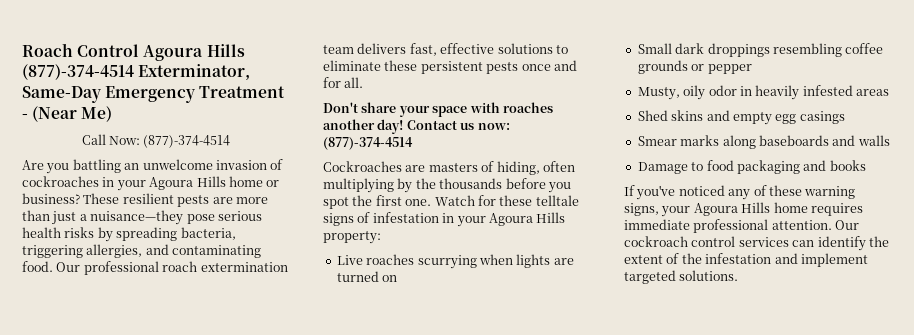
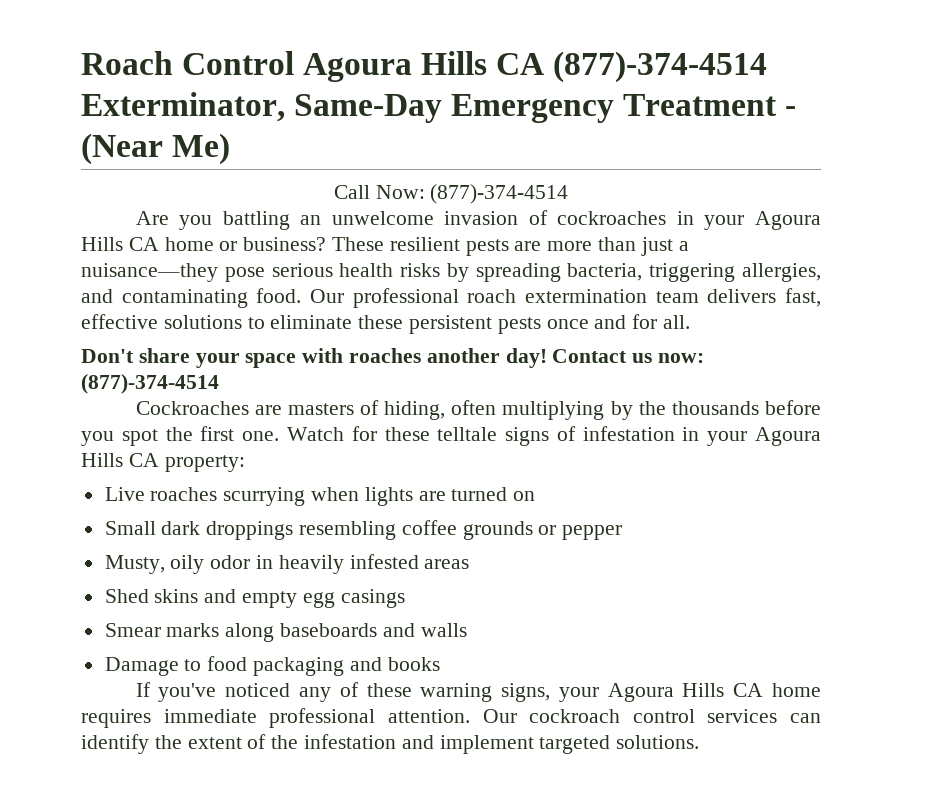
(245, 50) none -> [496,53,545,75] CA
(226, 181) none -> [128,237,159,251] CA
(566, 217) none -> [128,453,159,467] CA
(771, 207) none -> [733,683,764,697] CA

